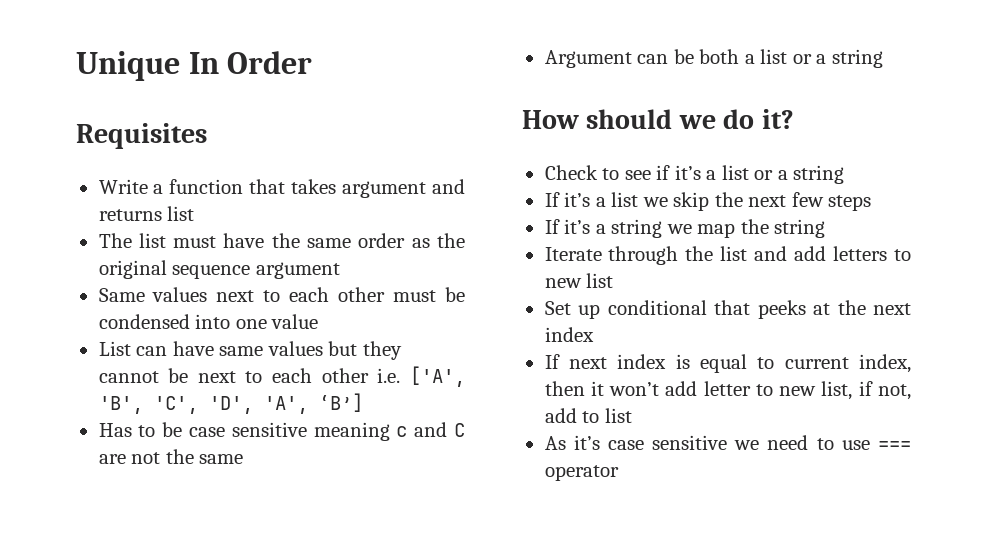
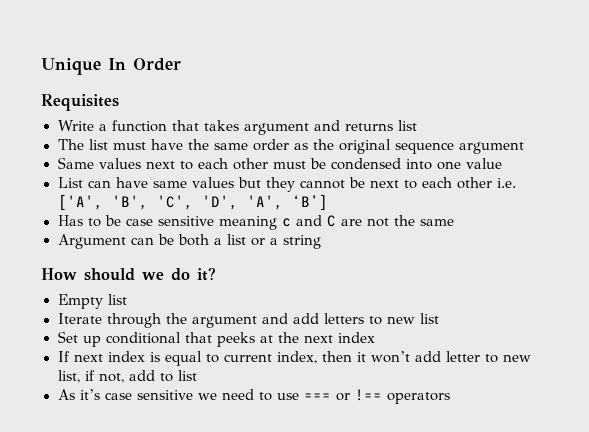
[544,165,845,184] [544,192,872,211] [544,219,826,238] Check to see if it’s a list or a string // If it’s a list we skip the next few steps // If it’s a string we map the string -> [57,294,127,309] Empty list
[720,246,748,261] list -> [191,316,257,328] argument
[544,465,619,481] operator -> [335,389,450,404] or !== operators

